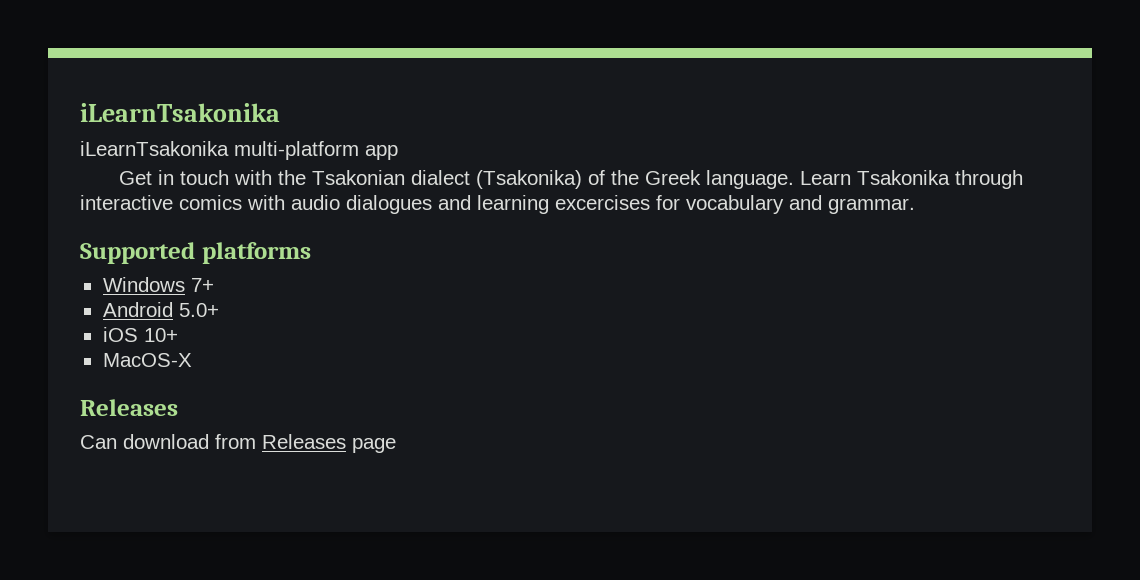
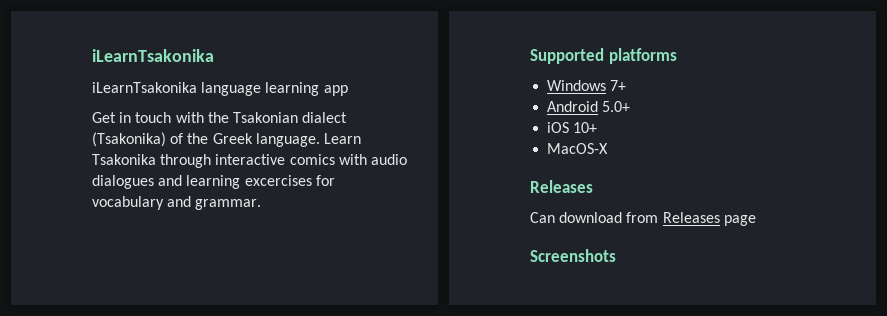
[234,141,359,160] multi-platform -> [201,82,320,96] language learning
(396, 445) none -> [530,249,616,262] // Screenshots

